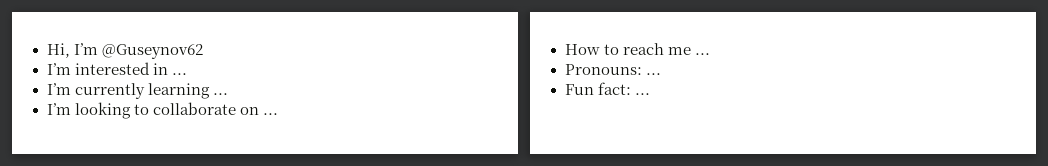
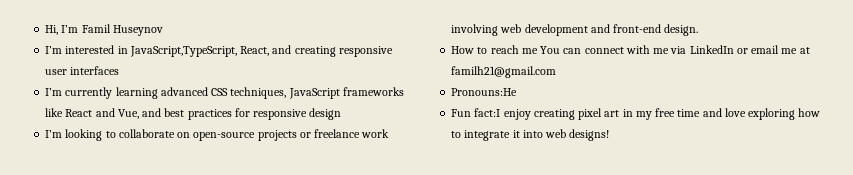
[101,44,203,59] @Guseynov62 -> [81,24,163,36] Famil Huseynov
[171,73,187,75] [46,83,228,99] ... // I’m currently learning ... -> [129,45,393,57] [45,66,120,75] [45,87,404,99] [45,108,342,120] JavaScript,TypeScript, React, and creating responsive user interfaces // I’m currently learning advanced CSS techniques, JavaScript frameworks like React and Vue, and best practices for responsive design
[262,113,278,115] [564,43,710,55] [564,64,661,75] [564,82,650,95] ... // How to reach me ... // Pronouns: ... // Fun fact: ... -> [193,129,390,141] [451,24,699,36] [451,45,810,54] [451,66,557,78] [451,88,518,96] [451,108,821,120] [451,129,610,141] open-source projects or freelance work involving web development and front-end design. // How to reach me You can connect with me via LinkedIn or email me at familh21@gmail.com // Pronouns:He // Fun fact:I enjoy creating pixel art in my free time and love exploring how to integrate it into web designs!

